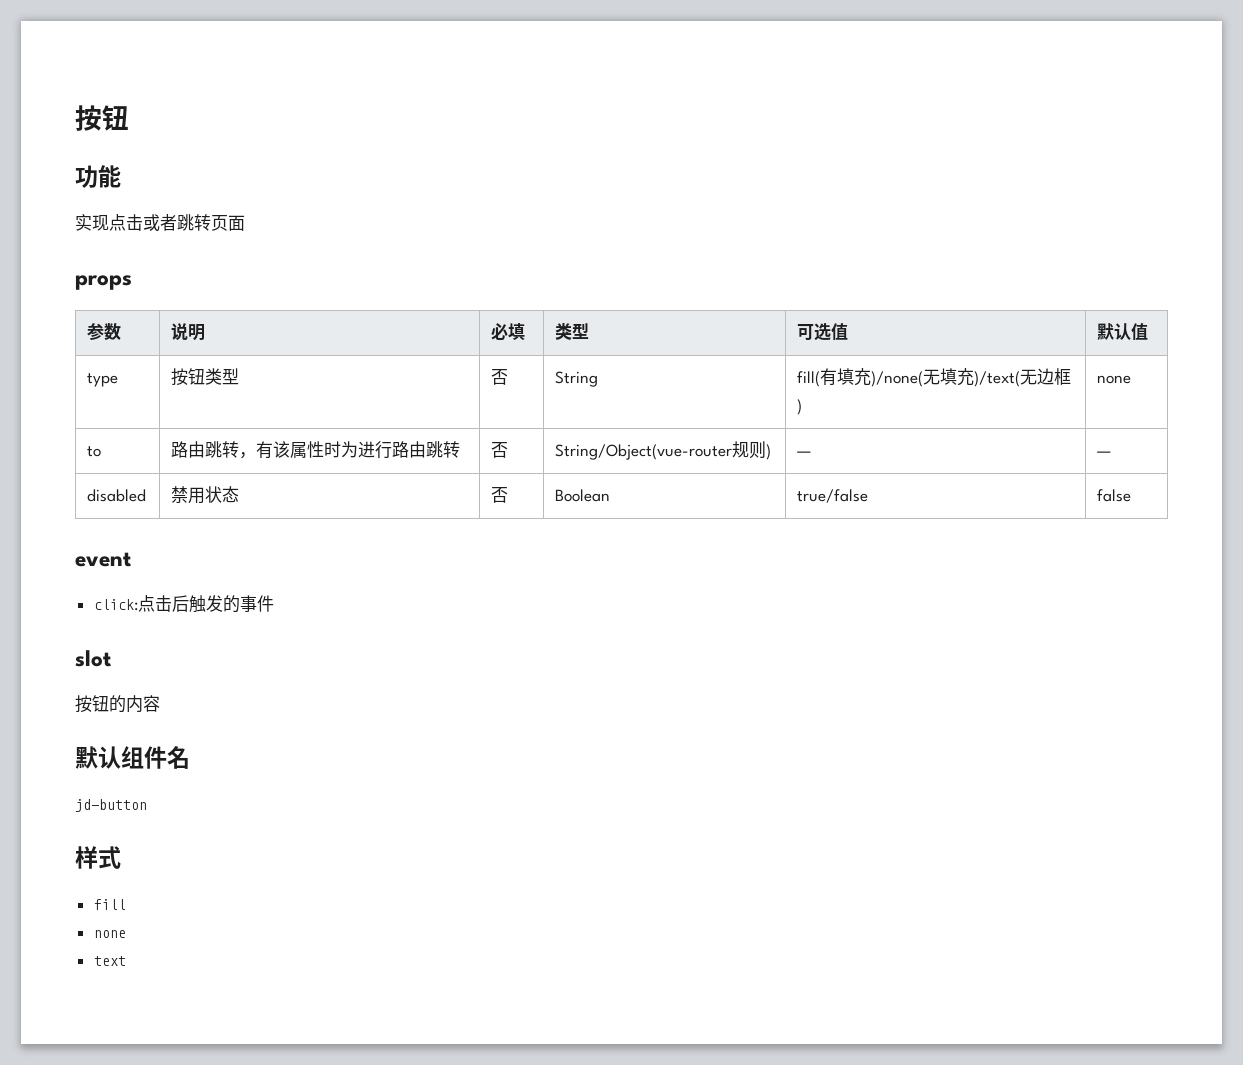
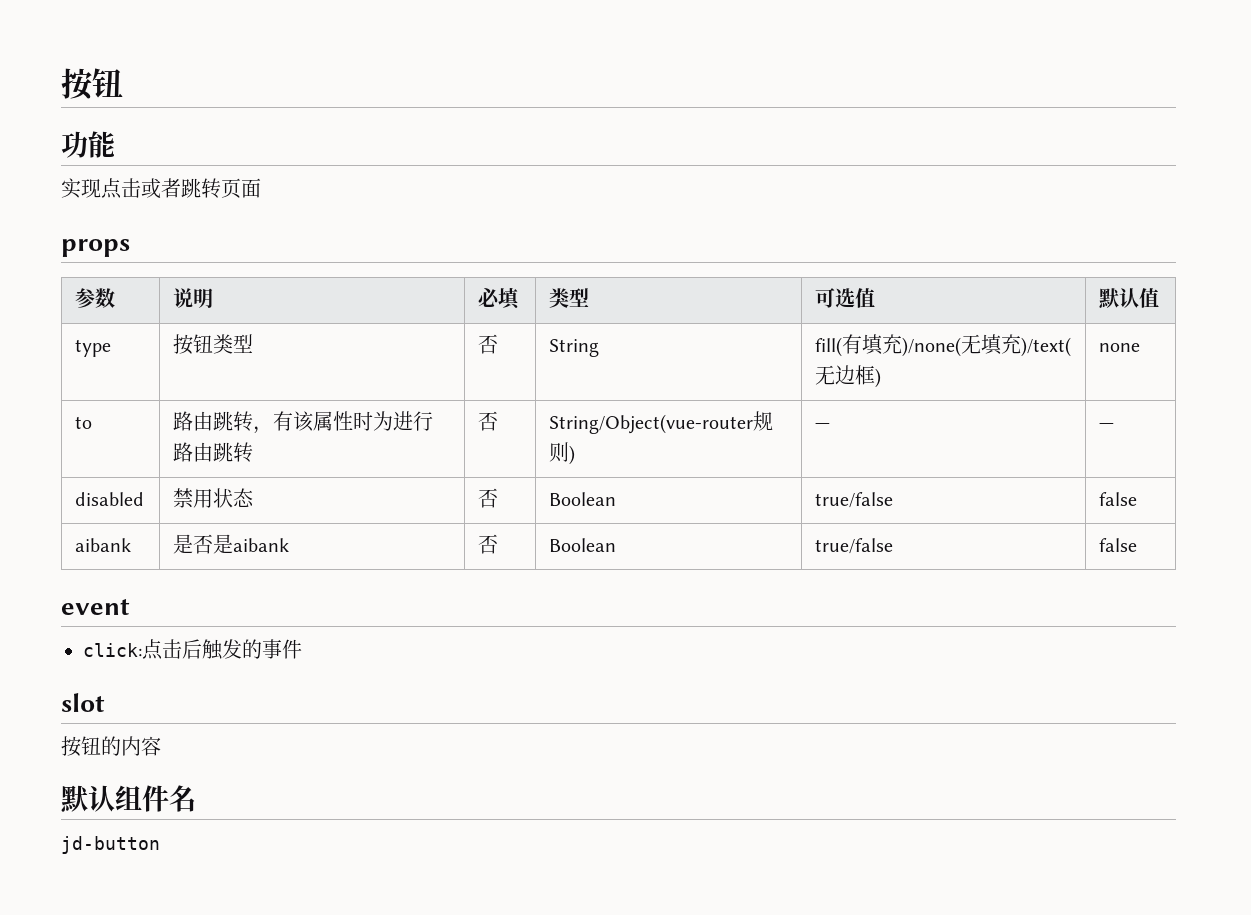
(1132, 495) none -> [75,538,132,552] [173,534,290,554] [478,534,499,554] [549,538,617,552] [815,538,894,554] [1099,538,1138,552] // aibank | 是否是aibank | 否 | Boolean | true/false | false
[75,846,121,869] [93,899,126,910] [93,930,126,938] [93,956,126,966] // 样式 // fill // none // text -> (160, 845) none

